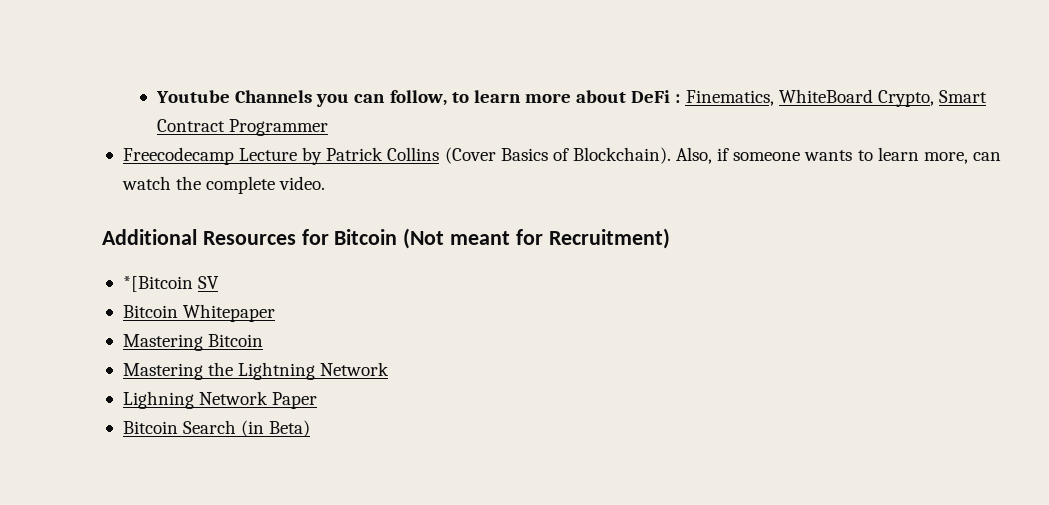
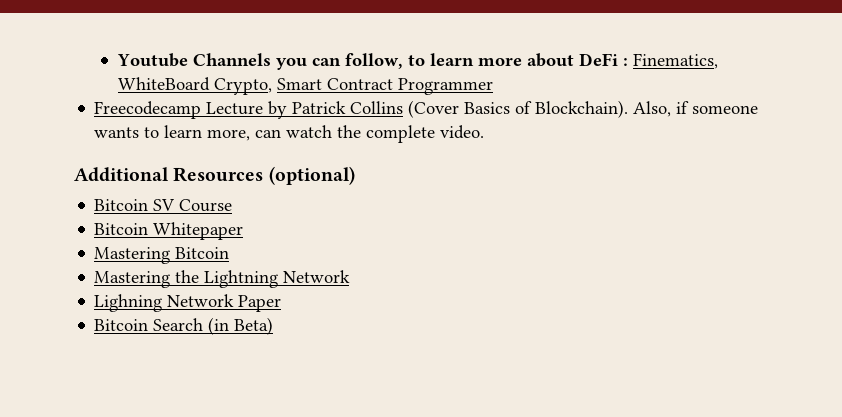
[301,228,670,249] [122,276,193,292] for Bitcoin (Not meant for Recruitment) // *[Bitcoin -> [268,166,355,185] [94,199,149,211] (optional) // Bitcoin
(220, 282) none -> [179,199,233,212] Course

